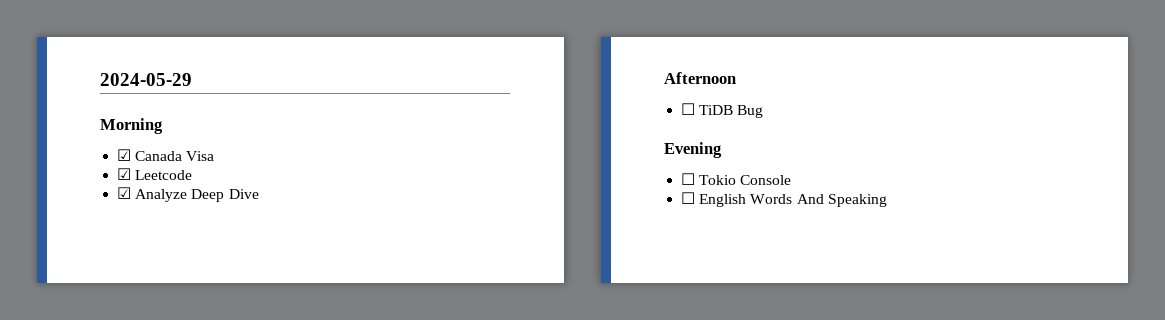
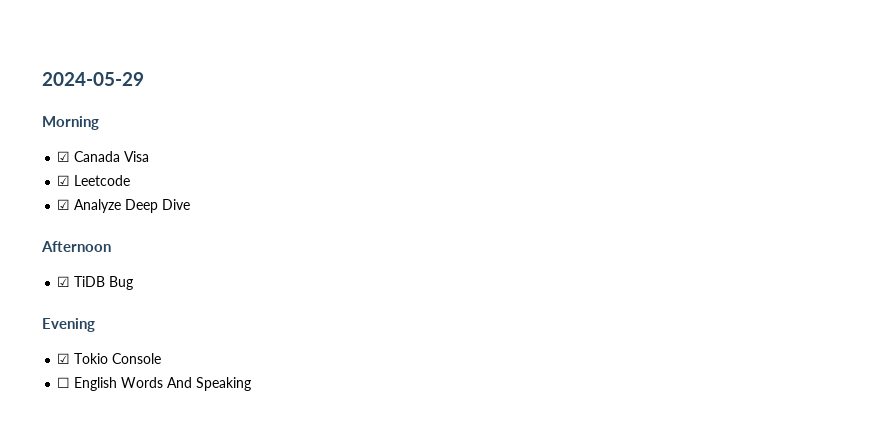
[681,103,696,115] ☐ -> [57,276,71,287] ☑
[681,173,696,185] ☐ -> [57,353,71,364] ☑

